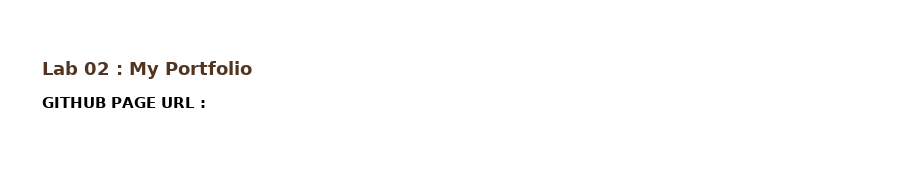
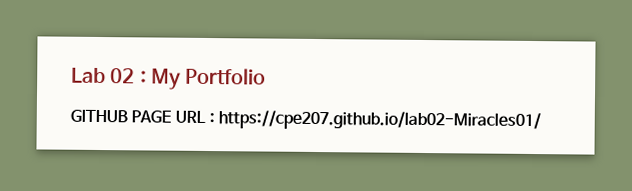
(206, 104) none -> [217,110,541,132] https://cpe207.github.io/lab02-Miracles01/

